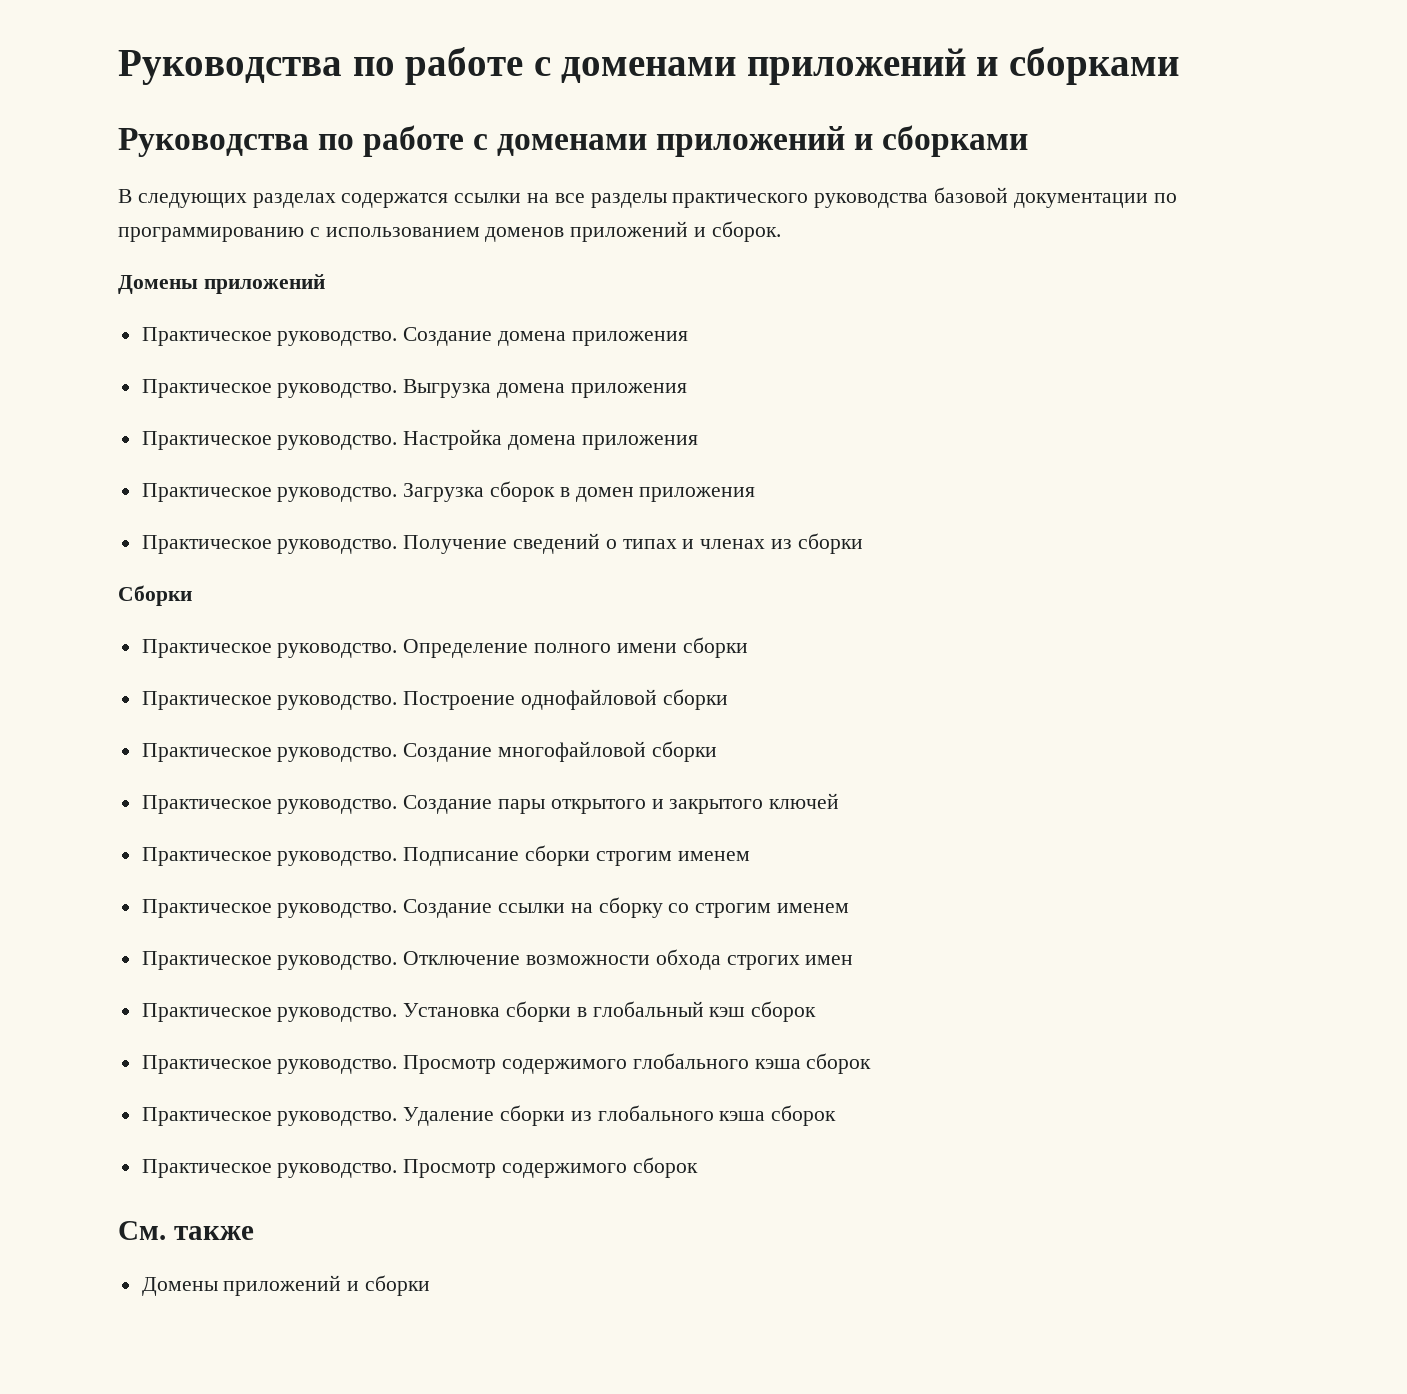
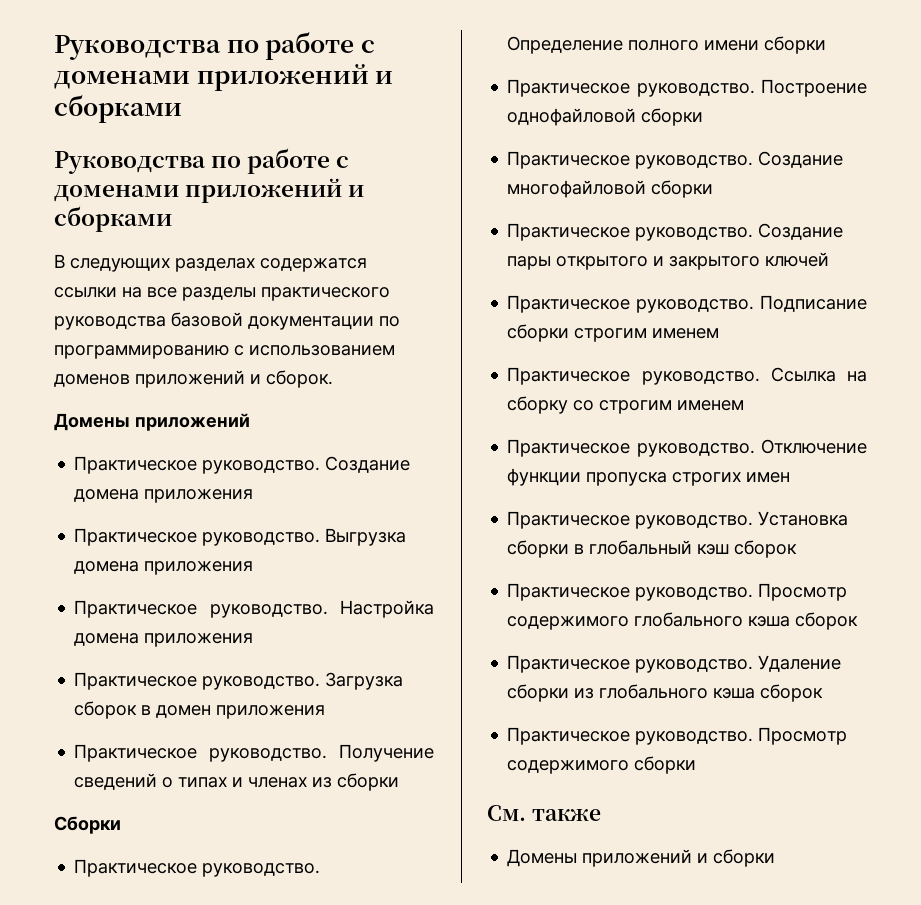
[403,899,566,918] Создание ссылки -> [770,367,836,382] Ссылка
[526,949,721,970] возможности обхода -> [507,468,668,486] функции пропуска
[632,1157,698,1178] сборок -> [634,756,697,774] сборки

